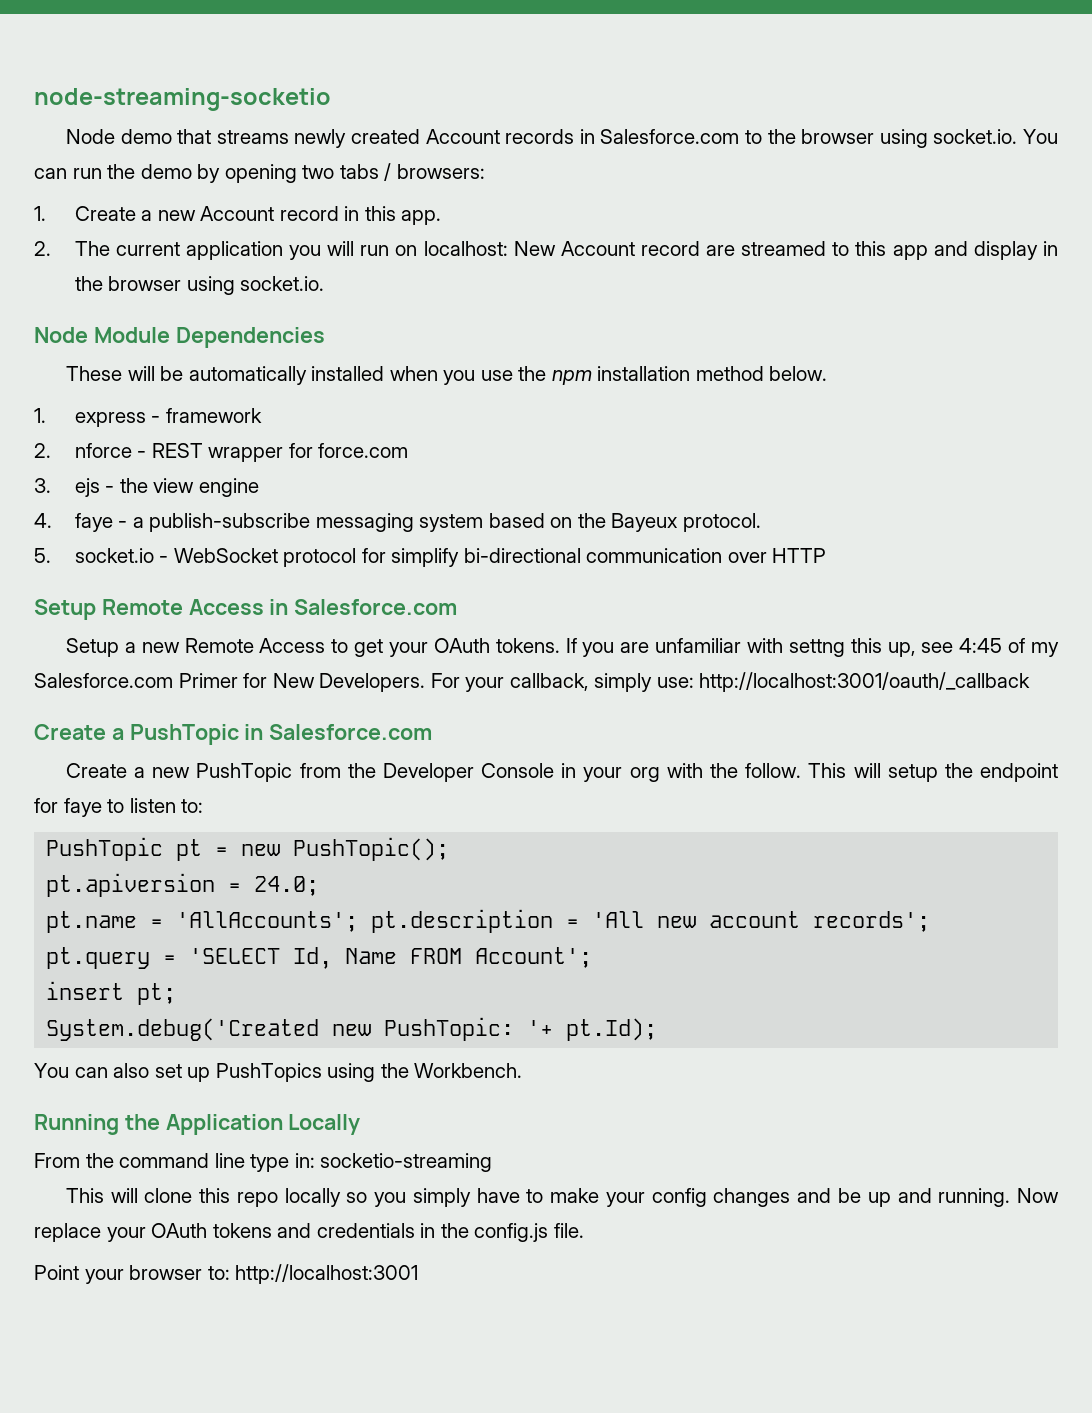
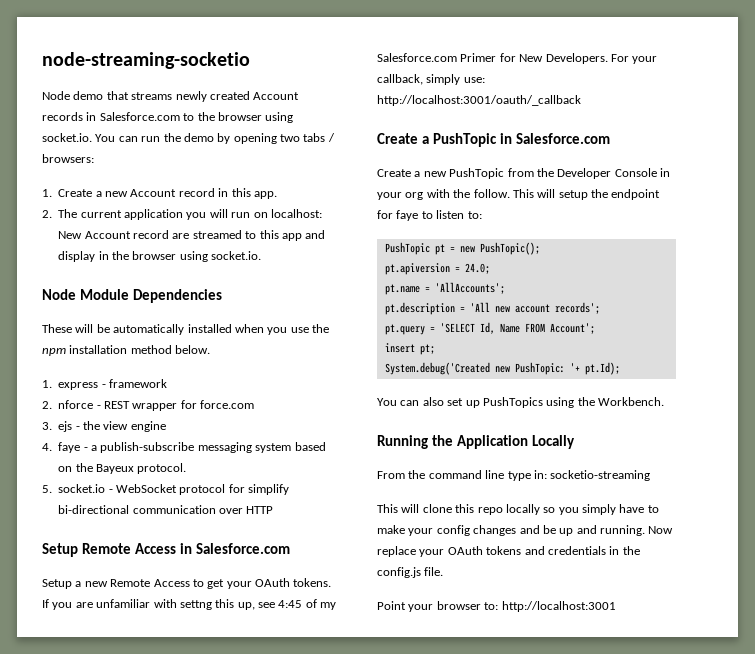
(359, 921) none -> (505, 288) //

